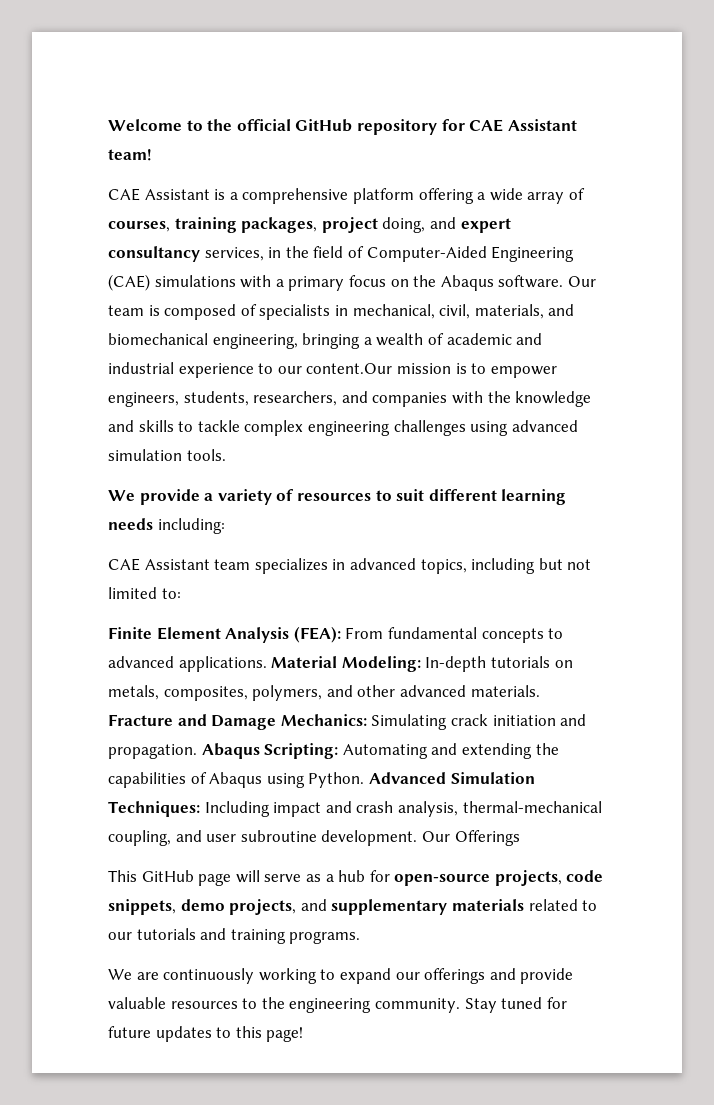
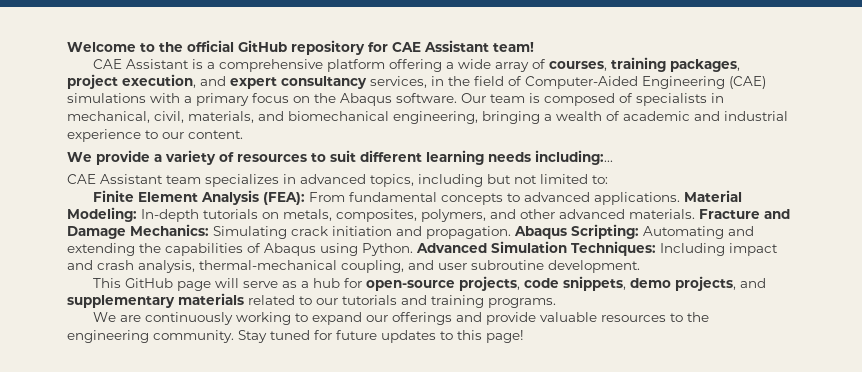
[382,217,426,233] doing, -> [122,74,196,88] execution,
[306,363,557,378] [108,391,592,407] [108,420,578,436] [108,449,226,461] content.Our mission is to empower engineers, students, researchers, and companies with the knowledge and skills to tackle complex engineering challenges using advanced simulation tools. -> [188,130,243,139] content.
[157,518,225,534] including: -> [535,150,613,165] including:...
[421,830,520,846] Our Offerings -> (640, 266) none

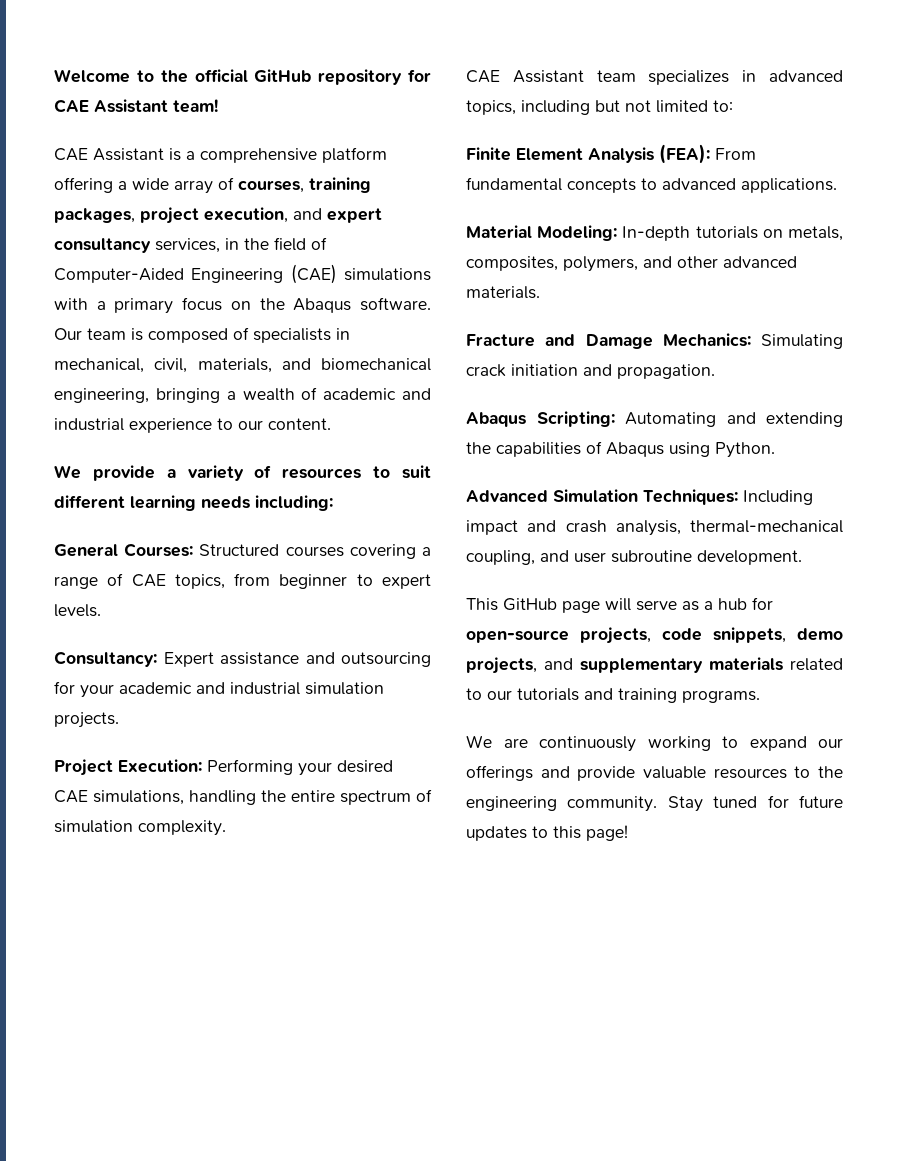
[535,150,613,165] including:... -> [255,495,333,511] [54,543,431,559] [54,573,431,589] [54,604,101,617] [54,651,431,667] [54,681,384,698] [54,712,119,728] [54,759,393,776] [54,789,432,805] [54,820,226,836] including: // General Courses: Structured courses covering a range of CAE topics, from beginner to expert levels. // Consultancy: Expert assistance and outsourcing for your academic and industrial simulation projects. // Project Execution: Performing your desired CAE simulations, handling the entire spectrum of simulation complexity.
(681, 198) none -> (837, 185) //
(695, 214) none -> (540, 292) //
(511, 232) none -> (715, 371) //
(413, 249) none -> (775, 450) //

